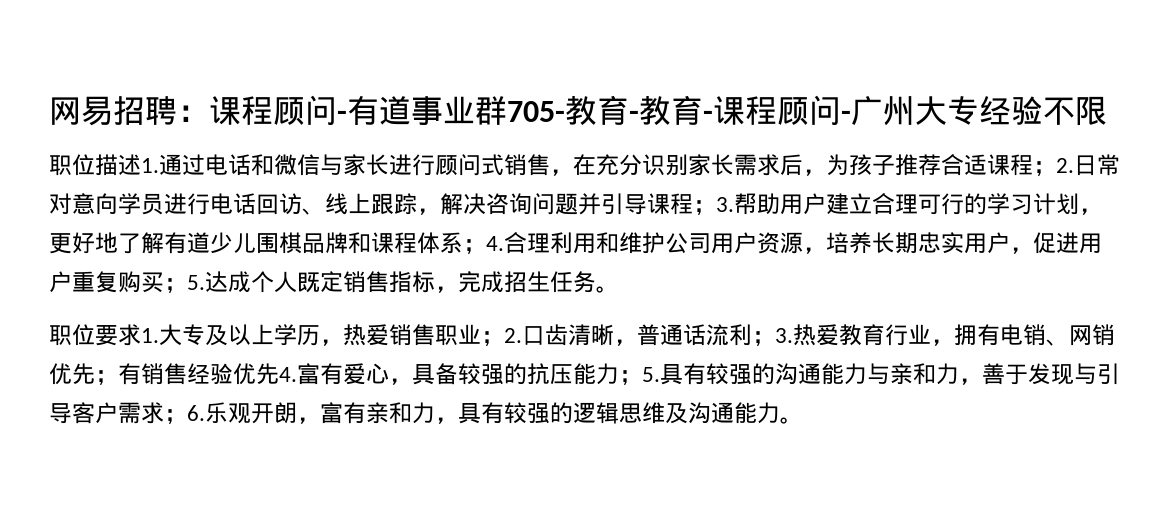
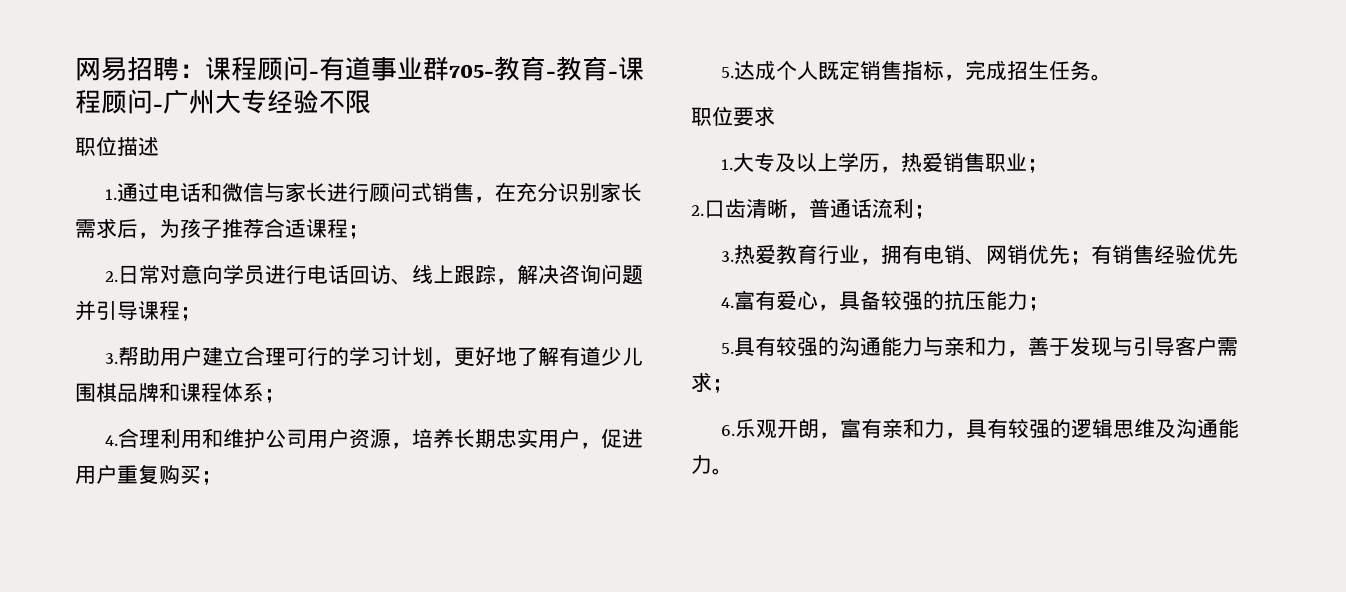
(141, 164) none -> (159, 146) //
(1056, 168) none -> (369, 232) //
(716, 207) none -> (201, 314) //
(486, 246) none -> (285, 396) //
(187, 285) none -> (222, 478) //
(141, 335) none -> (775, 116) //
(504, 338) none -> (1048, 166) //
(775, 338) none -> (935, 212) //
(279, 373) none -> (1238, 254) //
(642, 377) none -> (1049, 304) //
(187, 416) none -> (733, 386) //

